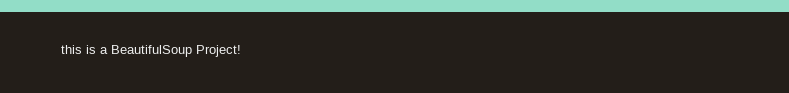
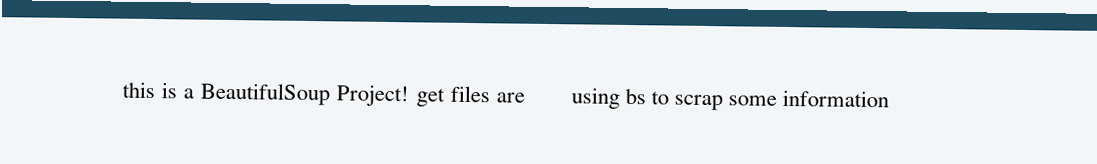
(241, 51) none -> [415,85,890,111] get files are using bs to scrap some information

